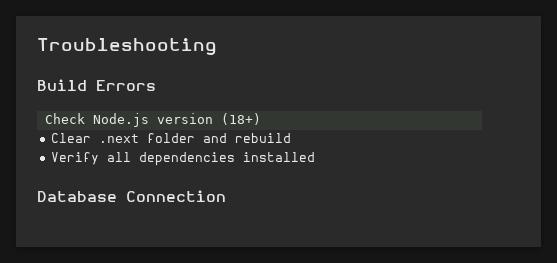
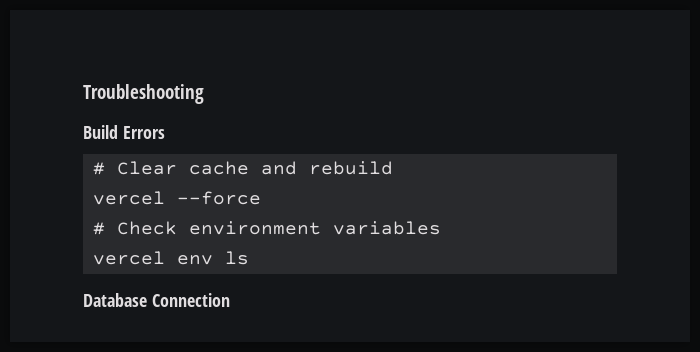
[44,113,261,127] [50,133,291,143] [50,152,315,166] Check Node.js version (18+) // Clear .next folder and rebuild // Verify all dependencies installed -> [92,161,393,175] [92,191,261,205] [92,221,441,235] [92,251,249,265] # Clear cache and rebuild // vercel --force // # Check environment variables // vercel env ls

